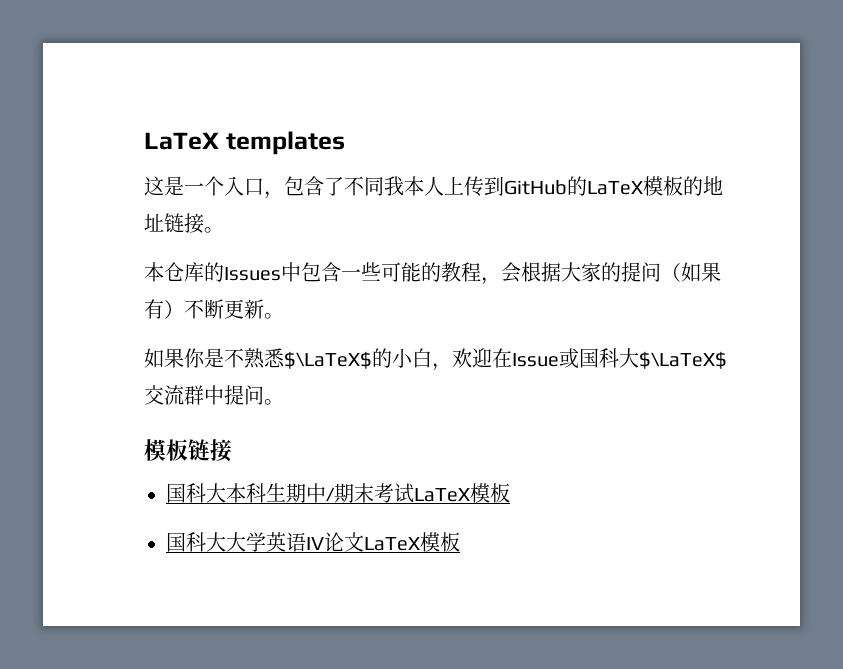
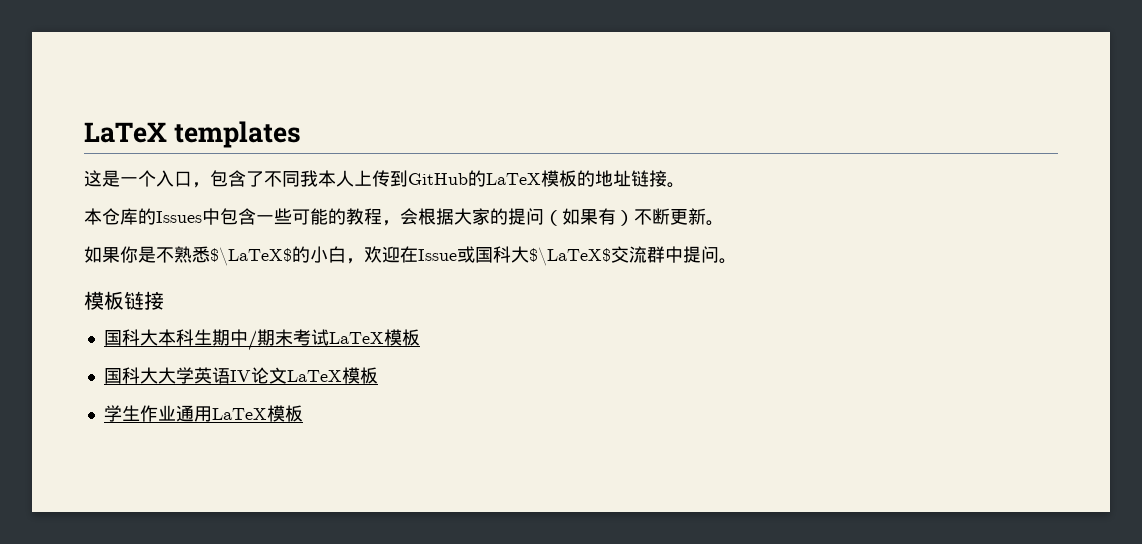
(460, 542) none -> [103,405,303,422] // 学生作业通用LaTeX模板

